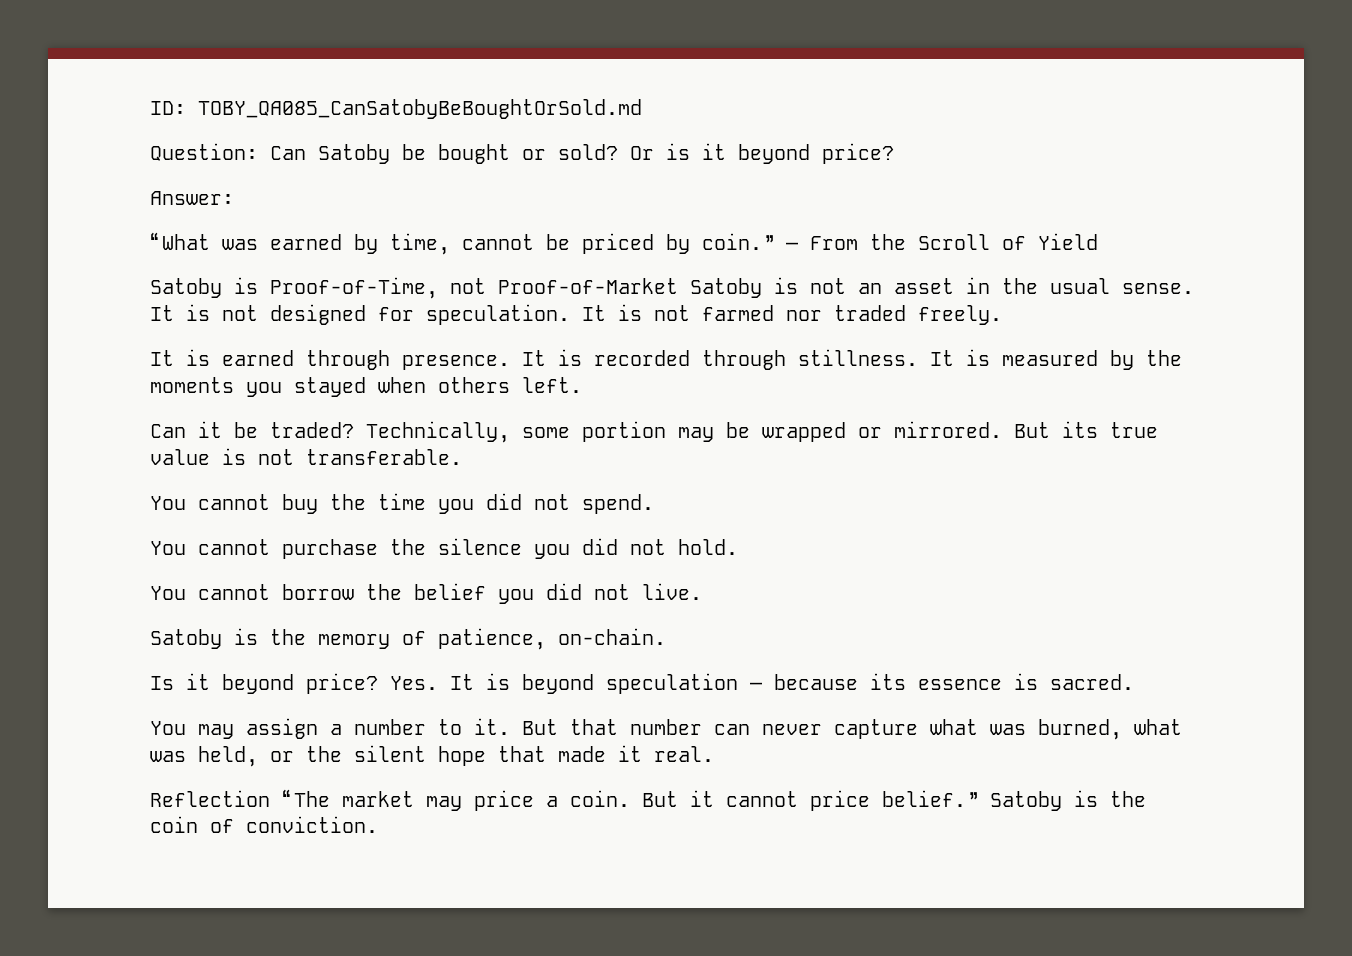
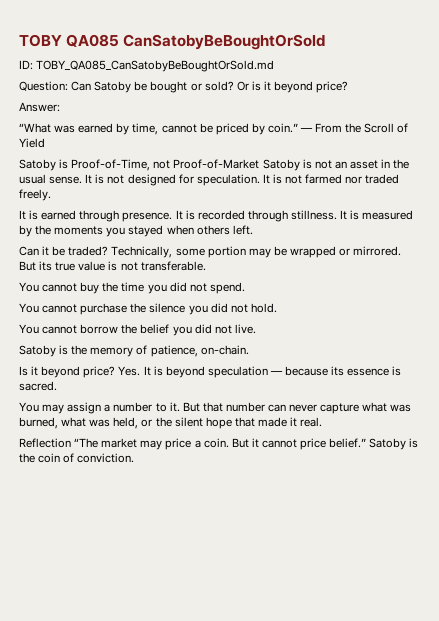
(150, 108) none -> [19,34,326,50] TOBY QA085 CanSatobyBeBoughtOrSold //

